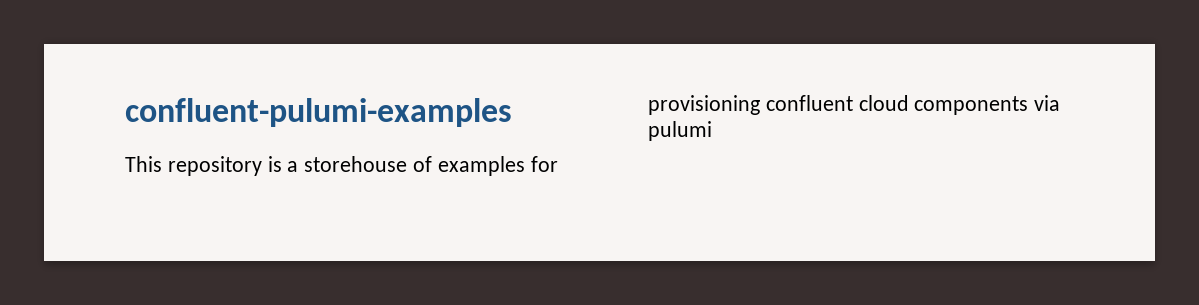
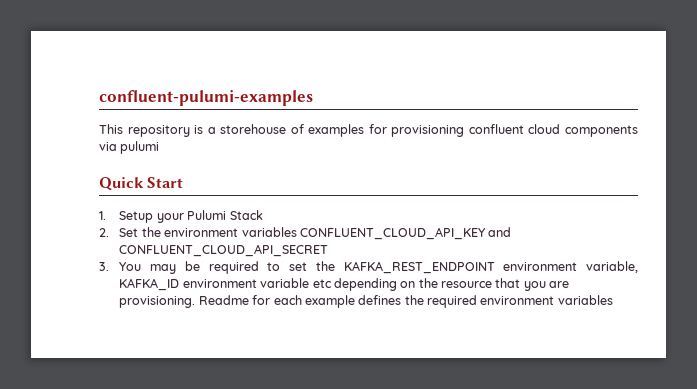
(712, 131) none -> [99,177,184,191] [99,210,263,223] [99,227,512,240] [119,244,329,257] [99,261,638,274] [119,278,570,291] [119,295,613,308] // Quick Start // 1. Setup your Pulumi Stack // 2. Set the environment variables CONFLUENT_CLOUD_API_KEY and CONFLUENT_CLOUD_API_SECRET // 3. You may be required to set the KAFKA_REST_ENDPOINT environment variable, KAFKA_ID environment variable etc depending on the resource that you are provisioning. Readme for each example defines the required environment variables

